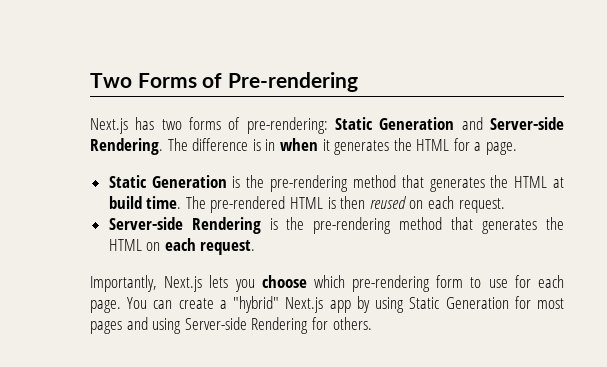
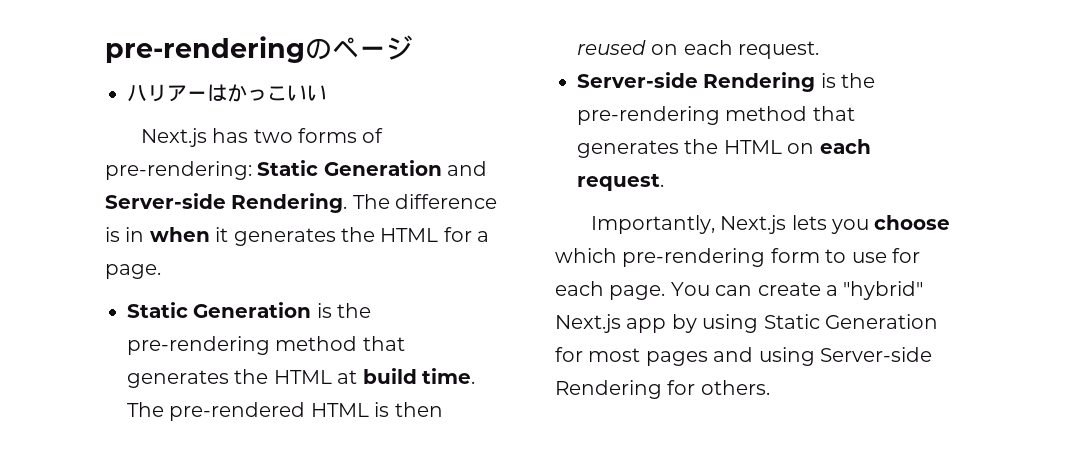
[90,72,358,92] Two Forms of Pre-rendering -> [105,35,413,63] [127,84,327,102] pre-renderingのページ // ハリアーはかっこいい

